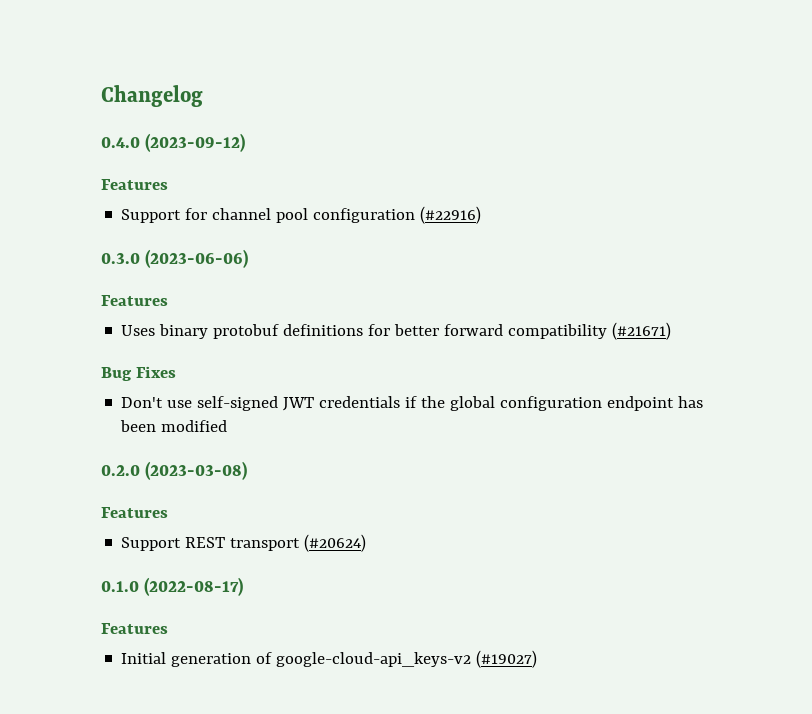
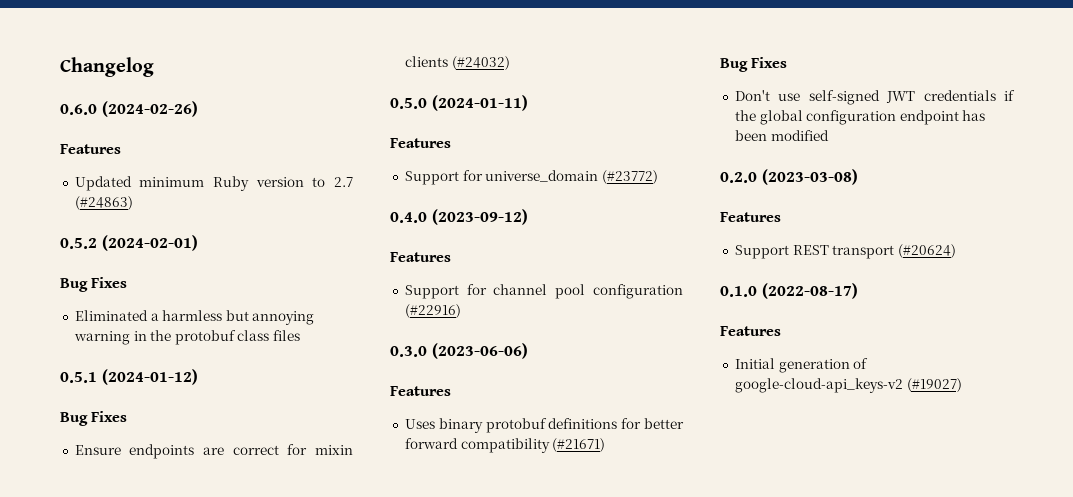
(203, 96) none -> [60,101,198,117] [60,144,121,154] [74,176,353,191] [74,196,133,210] [60,235,198,251] [60,277,128,292] [74,310,315,325] [73,330,301,345] [60,369,198,385] [60,411,128,426] [74,444,353,459] [404,56,510,70] [390,95,528,111] [390,138,451,148] [404,170,658,185] // 0.6.0 (2024-02-26) // Features // Updated minimum Ruby version to 2.7 (#24863) // 0.5.2 (2024-02-01) // Bug Fixes // Eliminated a harmless but annoying warning in the protobuf class files // 0.5.1 (2024-01-12) // Bug Fixes // Ensure endpoints are correct for mixin clients (#24032) // 0.5.0 (2024-01-11) // Features // Support for universe_domain (#23772)

